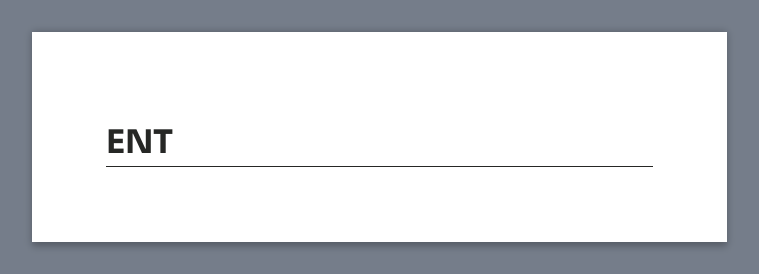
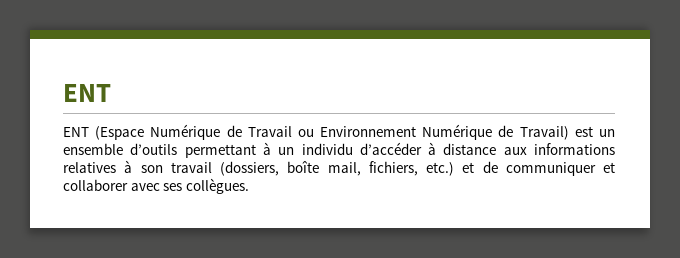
[106,129,173,153] ENT -> [63,84,111,102] [63,124,615,140] [63,142,615,158] [63,160,615,176] [63,178,249,194] ENT // ENT (Espace Numérique de Travail ou Environnement Numérique de Travail) est un ensemble d’outils permettant à un individu d’accéder à distance aux informations relatives à son travail (dossiers, boîte mail, fichiers, etc.) et de communiquer et collaborer avec ses collègues.

